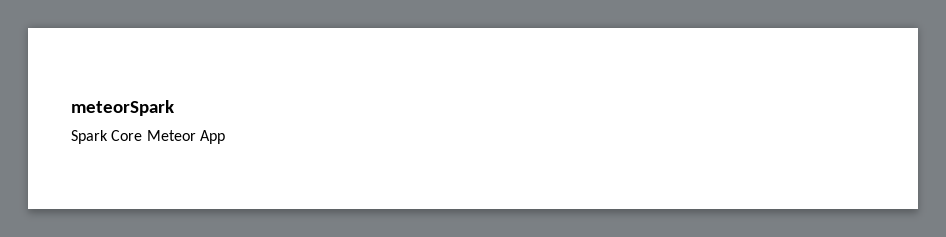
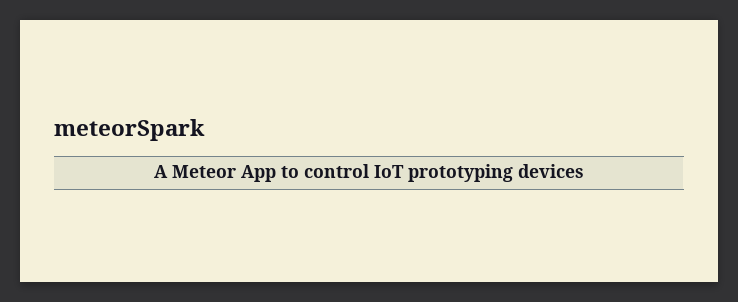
[71,130,225,144] // Spark Core Meteor App -> [154,164,584,182] // A Meteor App to control IoT prototyping devices

